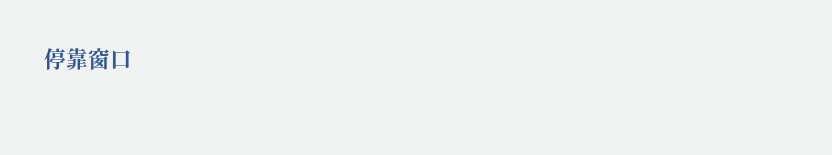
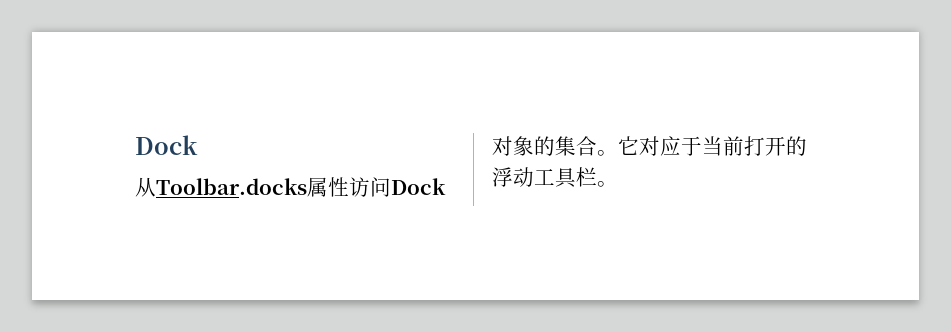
[44,48,132,70] 停靠窗口 -> [135,135,198,155] [135,177,446,197] [492,136,807,156] [492,167,618,188] Dock // 从Toolbar.docks属性访问Dock对象的集合。它对应于当前打开的浮动工具栏。

